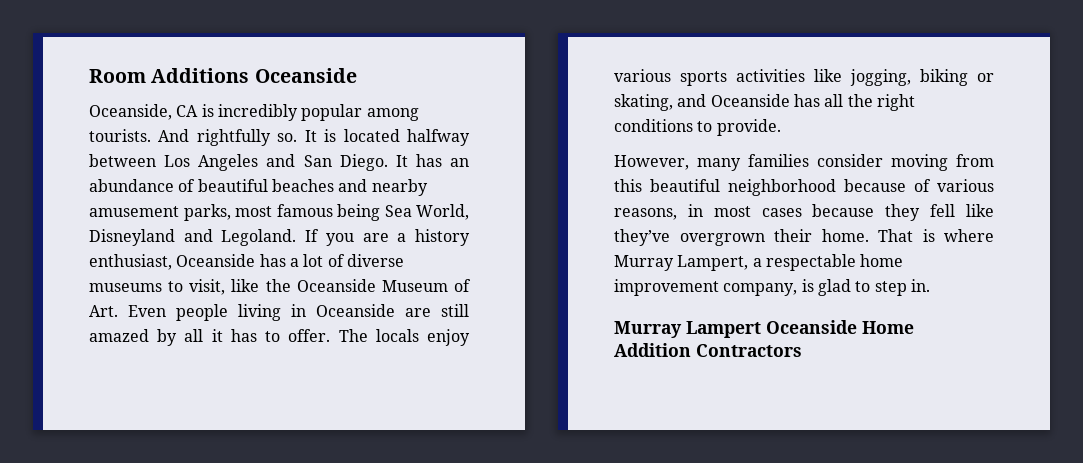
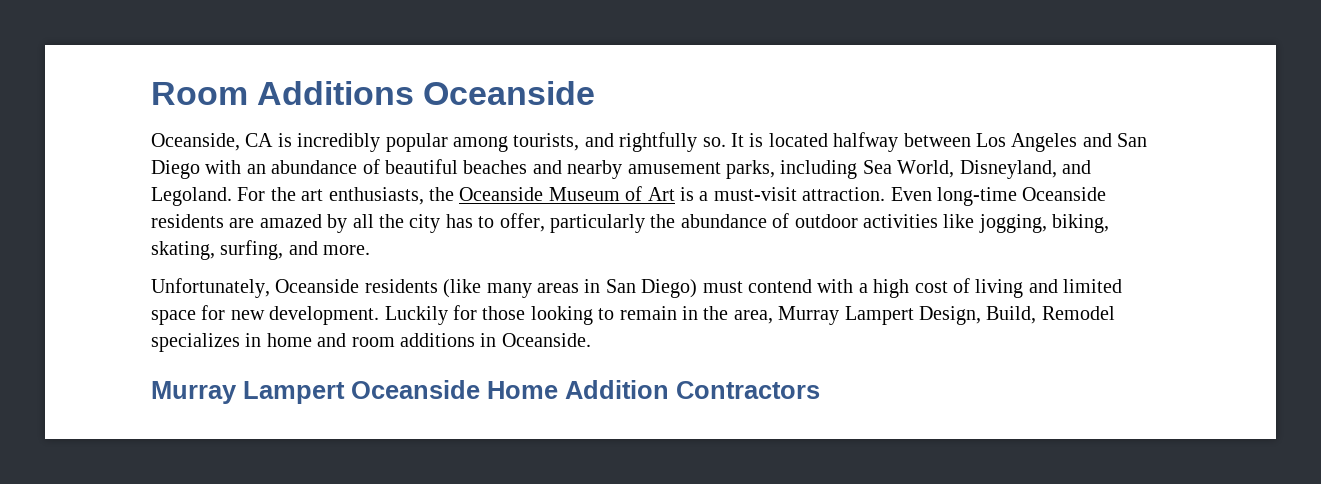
[89,129,190,142] tourists. And -> [513,133,614,151] tourists, and
[339,154,442,171] Diego. It has -> [151,160,242,179] Diego with
[235,204,380,221] most famous being -> [780,160,858,179] including
[89,229,175,246] Disneyland -> [959,160,1057,179] Disneyland,
[305,229,471,246] [89,254,404,270] [89,279,471,295] [89,304,469,321] [89,329,471,346] [614,69,994,86] [614,94,915,111] [614,119,781,136] [614,154,994,171] [614,179,994,196] [614,204,994,221] [614,229,994,246] [614,254,904,271] [614,279,930,296] If you are a history enthusiast, Oceanside has a lot of diverse museums to visit, like the Oceanside Museum of Art. Even people living in Oceanside are still amazed by all it has to offer. The locals enjoy various sports activities like jogging, biking or skating, and Oceanside has all the right conditions to provide. // However, many families consider moving from this beautiful neighborhood because of various reasons, in most cases because they fell like they’ve overgrown their home. That is where Murray Lampert, a respectable home improvement company, is glad to step in. -> [237,186,1107,206] [151,213,1110,233] [151,240,371,260] [151,278,1123,298] [151,305,1115,325] [151,333,591,352] For the art enthusiasts, the Oceanside Museum of Art is a must-visit attraction. Even long-time Oceanside residents are amazed by all the city has to offer, particularly the abundance of outdoor activities like jogging, biking, skating, surfing, and more. // Unfortunately, Oceanside residents (like many areas in San Diego) must contend with a high cost of living and limited space for new development. Luckily for those looking to remain in the area, Murray Lampert Design, Build, Remodel specializes in home and room additions in Oceanside.

